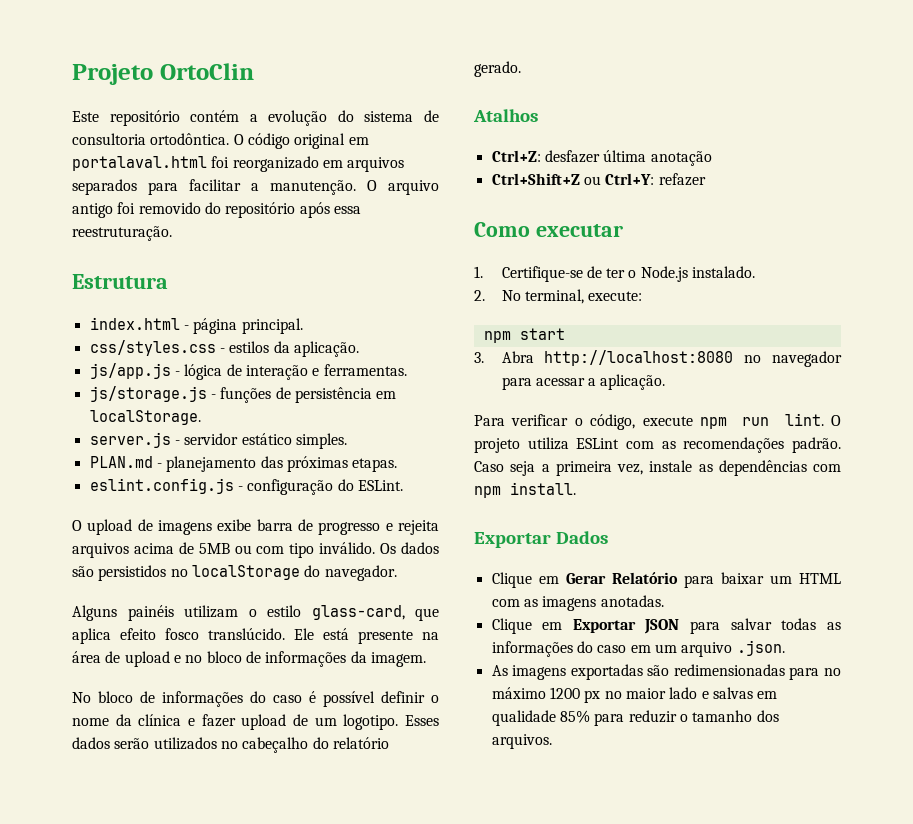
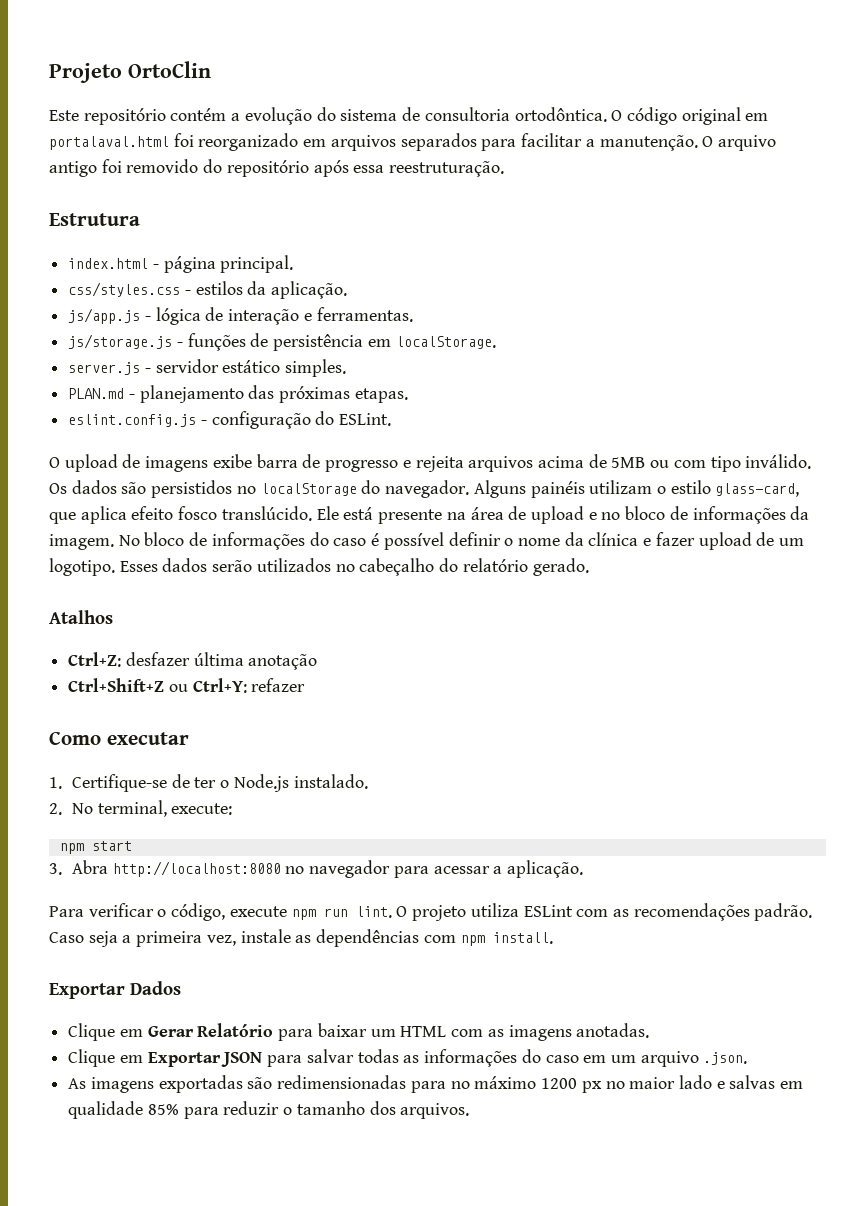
(397, 573) // -> (470, 489) none
(426, 659) // -> (114, 542) none

